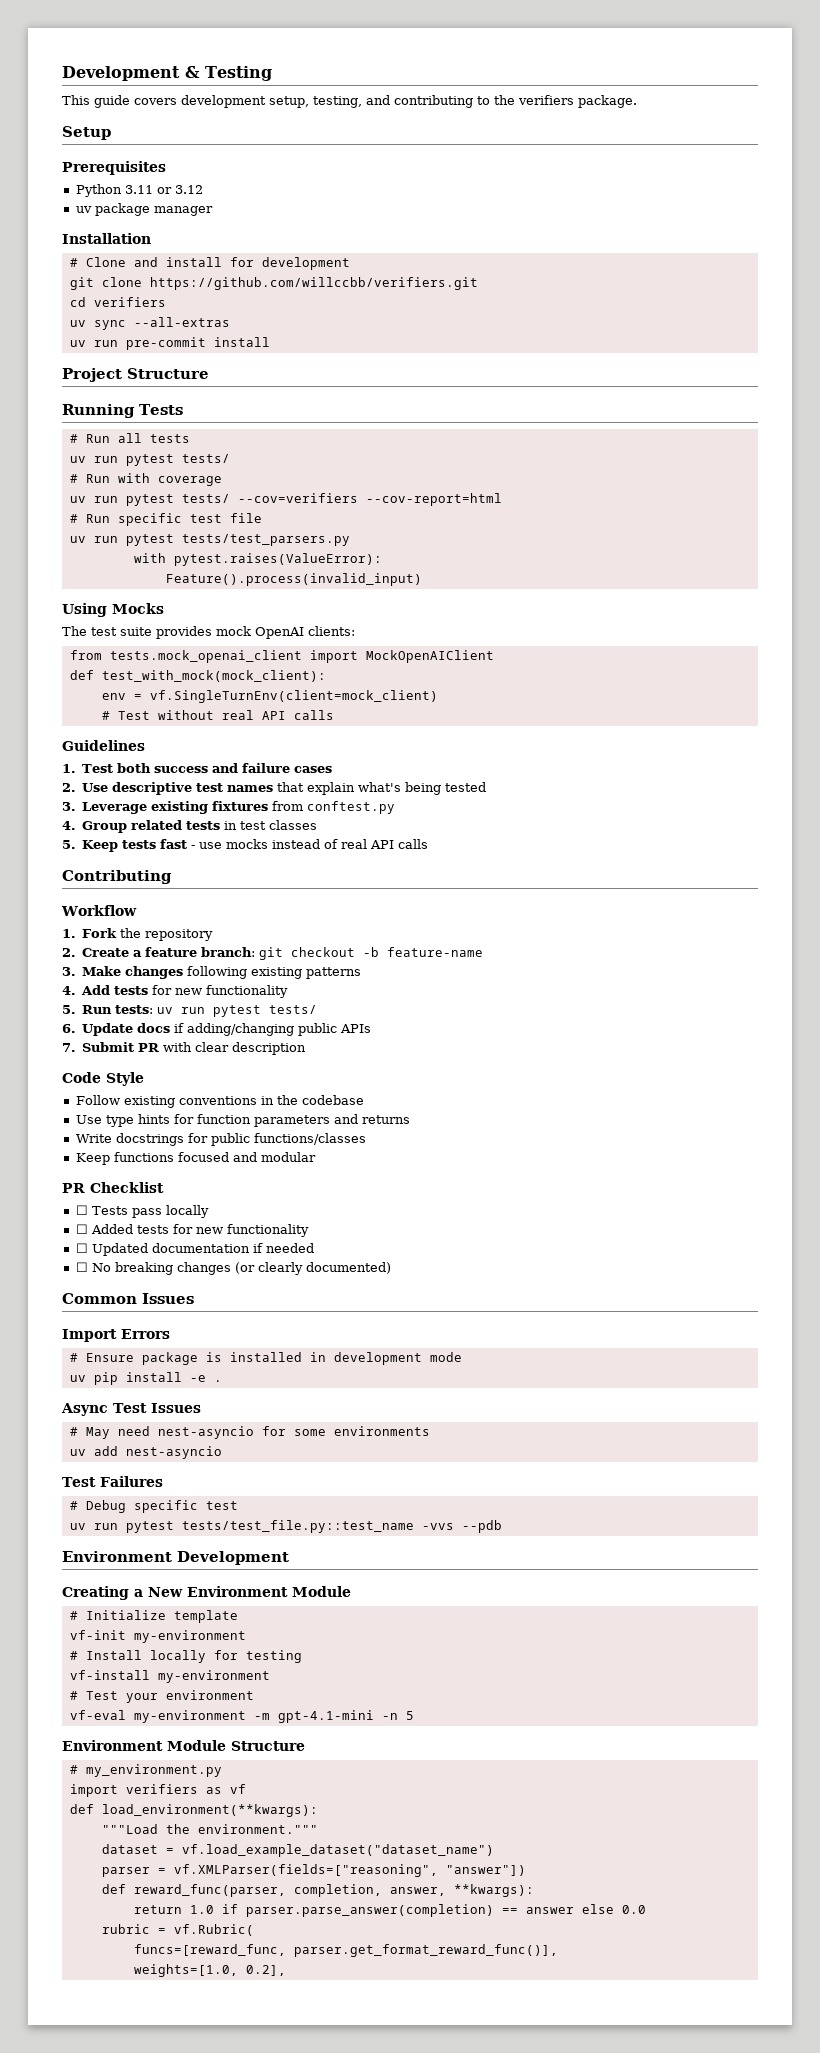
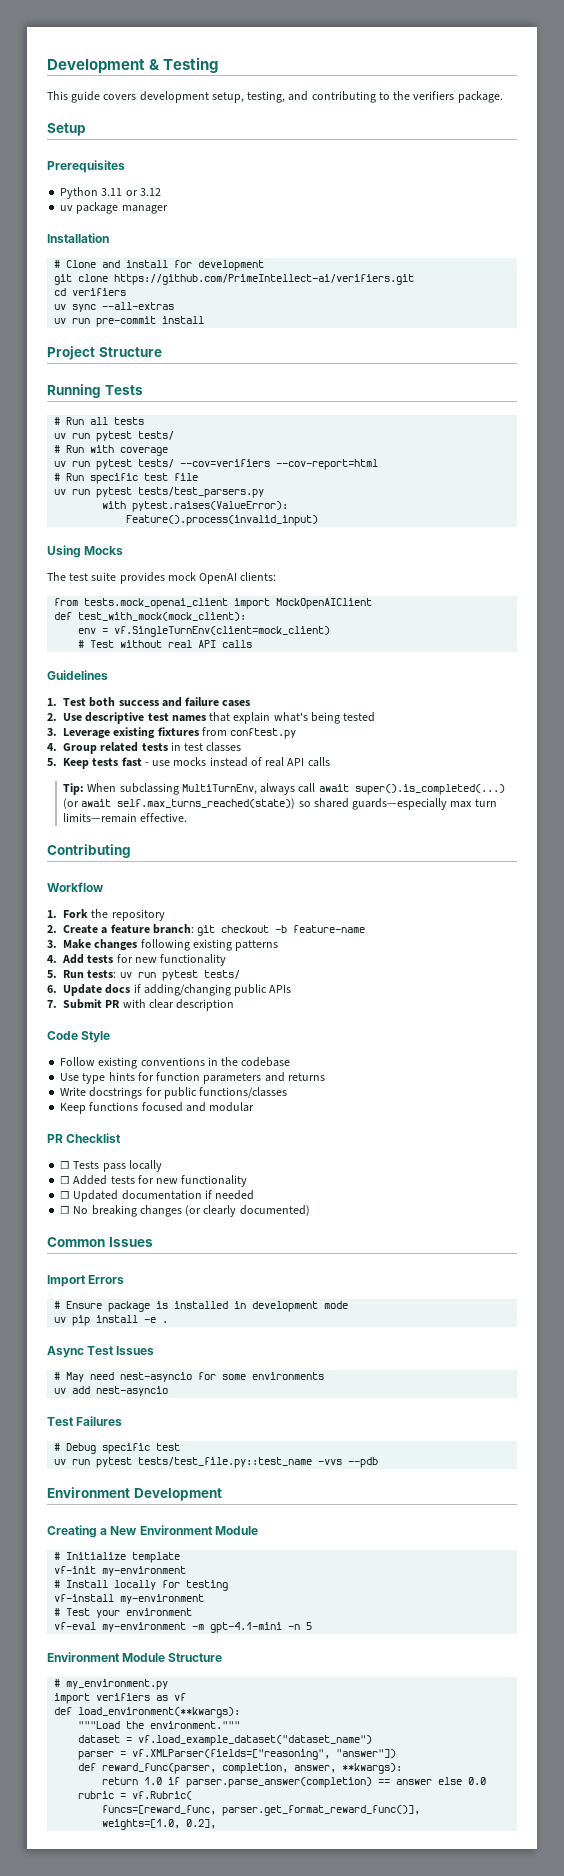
[149,277,478,290] https://github.com/willccbb/verifiers.git -> [114,274,415,285] https://github.com/PrimeIntellect-ai/verifiers.git
(429, 844) none -> [63,783,505,795] [63,798,497,810] [63,813,188,823] // Tip: When subclassing MultiTurnEnv, always call await super().is_completed(...) (or await self.max_turns_reached(state)) so shared guards—especially max turn limits—remain effective.

